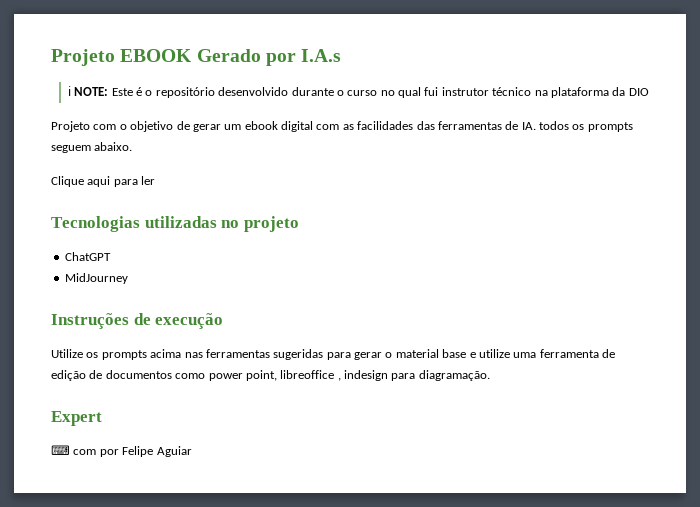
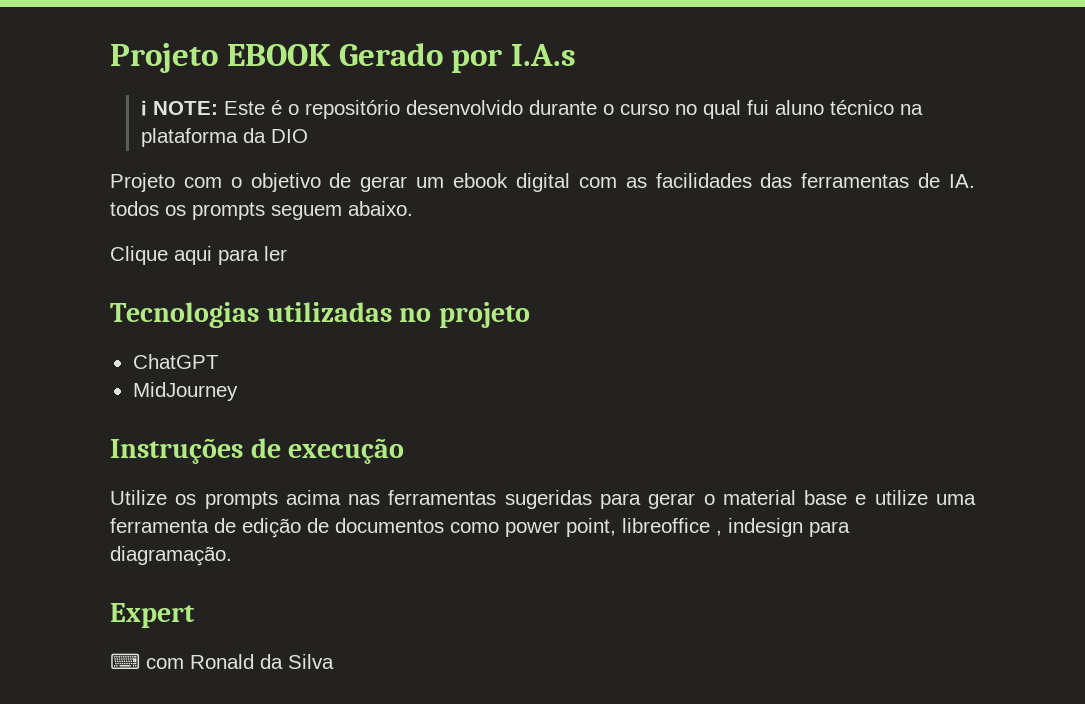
[441,87,489,96] instrutor -> [774,100,824,115] aluno
[99,446,192,457] por Felipe Aguiar -> [190,654,334,669] Ronald da Silva

